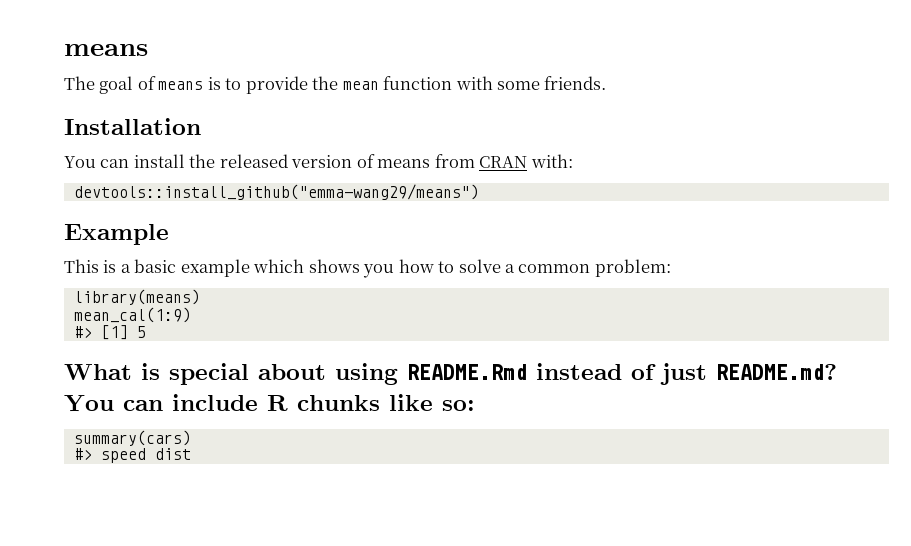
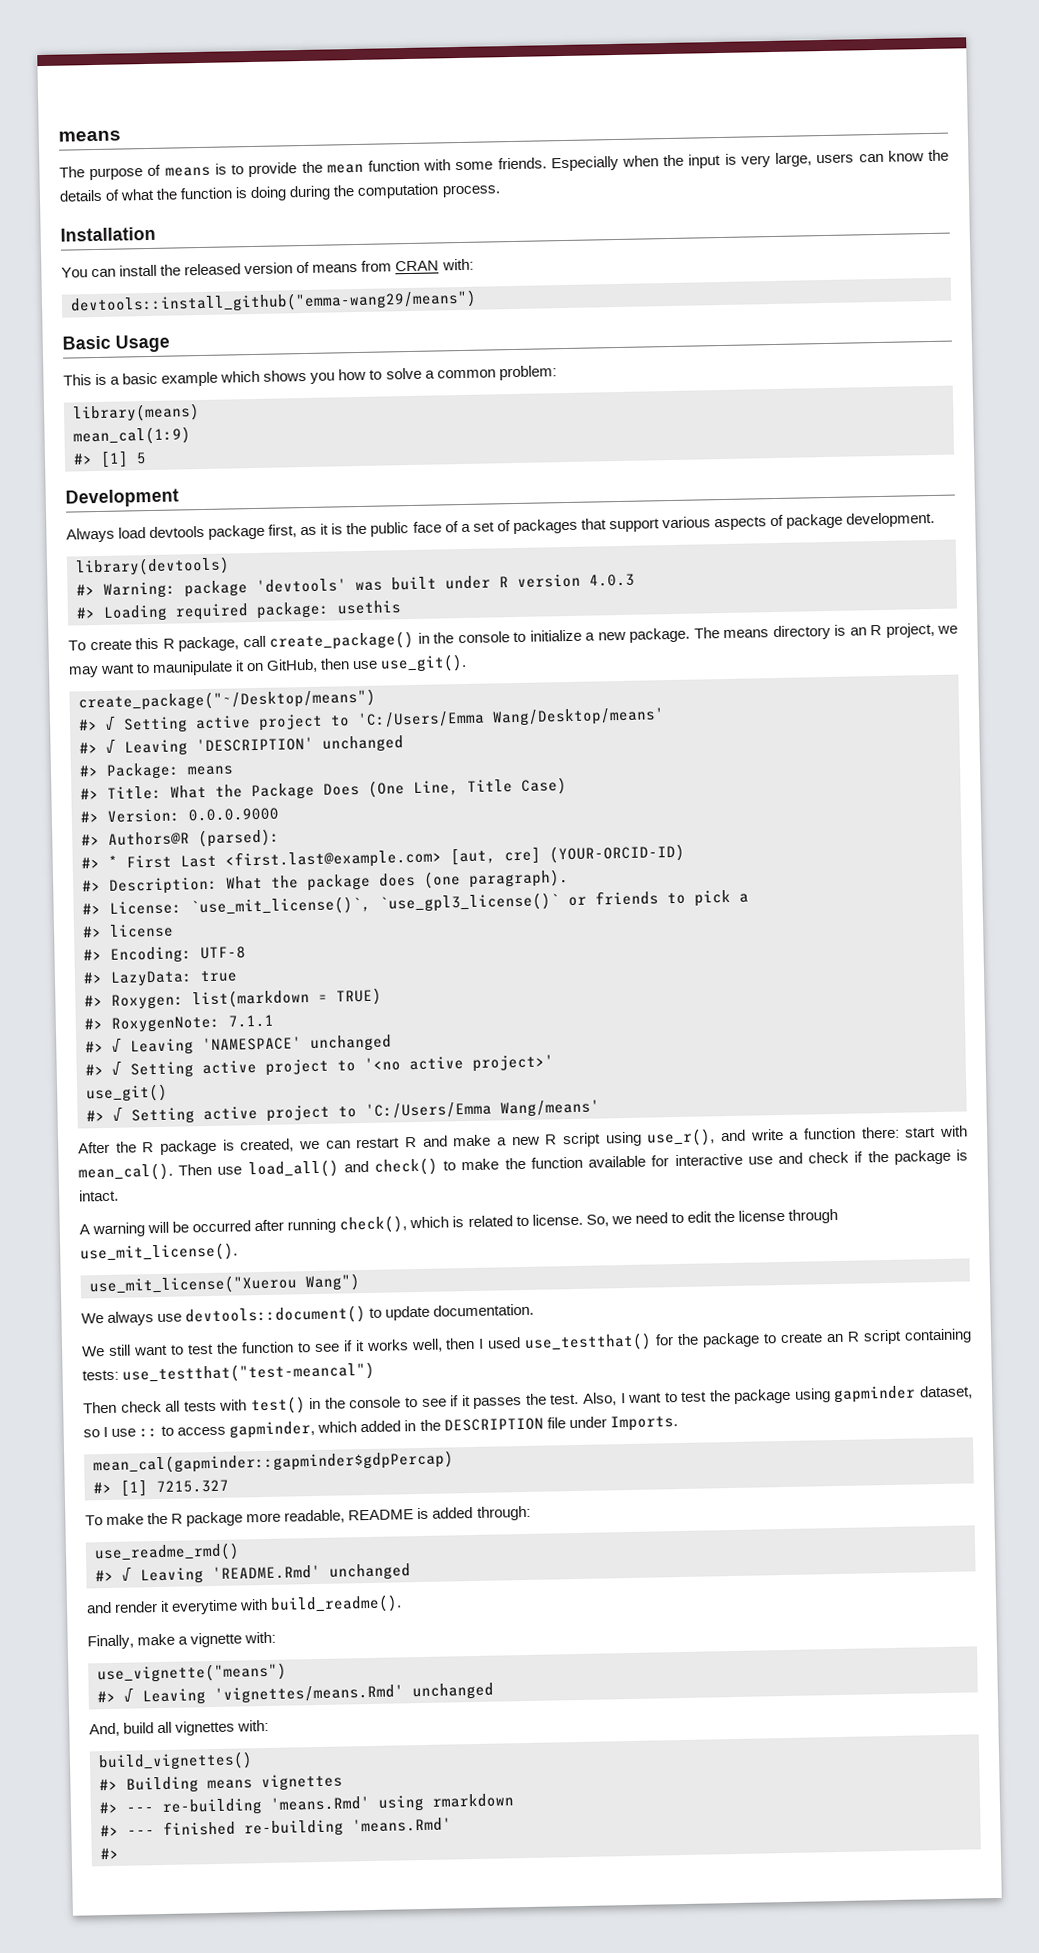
[99,76,134,94] goal -> [89,167,144,181] purpose
(607, 83) none -> [550,149,950,172] [59,183,501,202] Especially when the input is very large, users can know the details of what the function is doing during the computation process.
[64,224,169,245] Example -> [62,334,170,353] Basic Usage
[64,363,837,385] [64,394,475,412] [73,430,191,446] [73,448,191,463] What is special about using README.Rmd instead of just README.md? You can include R chunks like so: // summary(cars) // #> speed dist -> [65,488,179,508] [66,511,936,543] [75,556,230,577] [76,573,635,599] [76,600,402,622] [68,622,958,652] [68,653,468,678] [78,688,376,712] [78,707,665,734] [79,735,404,757] [79,762,234,780] [80,777,567,801] [80,807,279,823] [81,828,280,848] [81,843,685,870] [82,869,569,895] [82,889,749,917] [82,923,174,938] [83,946,246,964] [83,970,238,987] [84,987,382,1010] [84,1014,274,1033] [85,1034,392,1056] [85,1054,554,1079] [86,1083,168,1103] [86,1099,600,1125] [78,1125,968,1155] [78,1149,969,1182] [79,1189,119,1202] [79,1208,838,1238] [80,1242,238,1263] [89,1273,360,1296] [81,1303,535,1326] [82,1328,973,1357] [82,1361,376,1384] [83,1385,973,1415] [83,1415,678,1439] [93,1450,454,1475] [93,1479,229,1497] [85,1505,531,1527] [94,1542,240,1563] [95,1563,411,1585] [86,1594,403,1615] [87,1631,277,1650] [97,1662,287,1684] [97,1682,494,1706] [89,1719,270,1737] [98,1751,253,1772] [99,1773,343,1794] [99,1793,514,1816] [100,1817,452,1838] [100,1847,119,1860] Development // Always load devtools package first, as it is the public face of a set of packages that support various aspects of package development. // library(devtools) // #> Warning: package 'devtools' was built under R version 4.0.3 // #> Loading required package: usethis // To create this R package, call create_package() in the console to initialize a new package. The means directory is an R project, we may want to maunipulate it on GitHub, then use use_git(). // create_package("~/Desktop/means") // #> √ Setting active project to 'C:/Users/Emma Wang/Desktop/means' // #> √ Leaving 'DESCRIPTION' unchanged // #> Package: means // #> Title: What the Package Does (One Line, Title Case) // #> Version: 0.0.0.9000 // #> Authors@R (parsed): // #> * First Last <first.last@example.com> [aut, cre] (YOUR-ORCID-ID) // #> Description: What the package does (one paragraph). // #> License: `use_mit_license()`, `use_gpl3_license()` or friends to pick a // #> license // #> Encoding: UTF-8 // #> LazyData: true // #> Roxygen: list(markdown = TRUE) // #> RoxygenNote: 7.1.1 // #> √ Leaving 'NAMESPACE' unchanged // #> √ Setting active project to '<no active project>' // use_git() // #> √ Setting active project to 'C:/Users/Emma Wang/means' // After the R package is created, we can restart R and make a new R script using use_r(), and write a function there: start with mean_cal(). Then use load_all() and check() to make the function available for interactive use and check if the package is intact. // A warning will be occurred after running check(), which is related to license. So, we need to edit the license through use_mit_license(). // use_mit_license("Xuerou Wang") // We always use devtools::document() to update documentation. // We still want to test the function to see if it works well, then I used use_testthat() for the package to create an R script containing tests: use_testthat("test-meancal") // Then check all tests with test() in the console to see if it passes the test. Also, I want to test the package using gapminder dataset, so I use :: to access gapminder, which added in the DESCRIPTION file under Imports. // mean_cal(gapminder::gapminder$gdpPercap) // #> [1] 7215.327 // To make the R package more readable, README is added through: // use_readme_rmd() // #> √ Leaving 'README.Rmd' unchanged // and render it everytime with build_readme(). // Finally, make a vignette with: // use_vignette("means") // #> √ Leaving 'vignettes/means.Rmd' unchanged // And, build all vignettes with: // build_vignettes() // #> Building means vignettes // #> --- re-building 'means.Rmd' using rmarkdown // #> --- finished re-building 'means.Rmd' // #>

